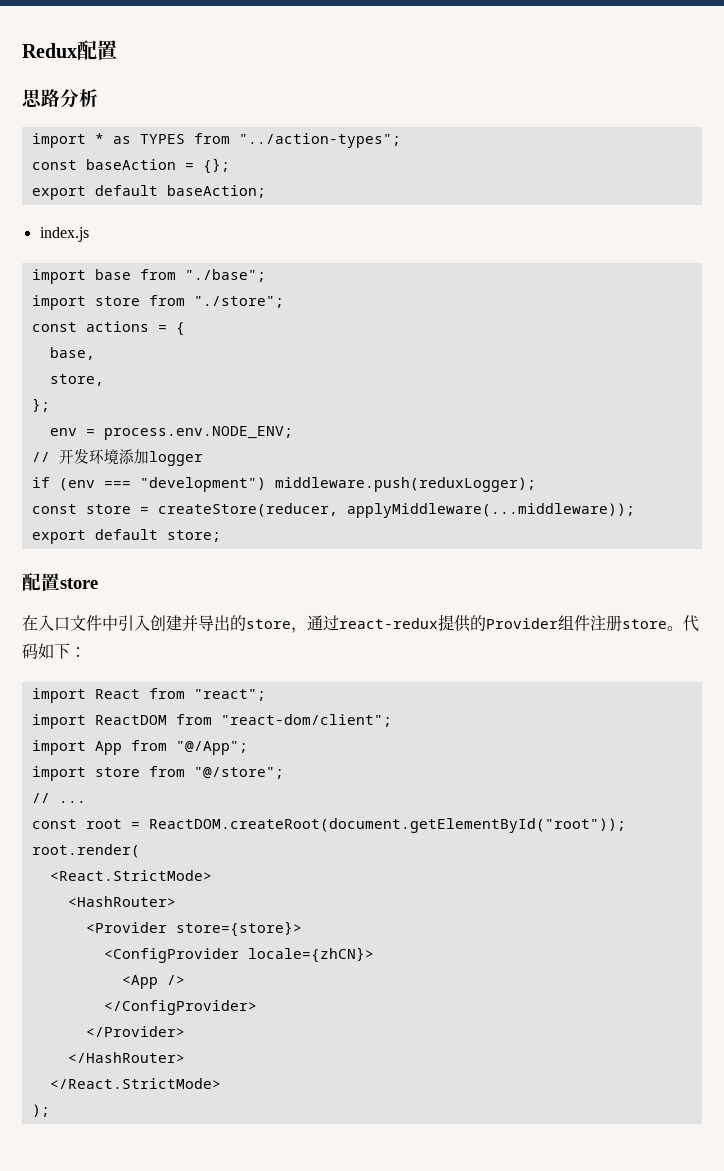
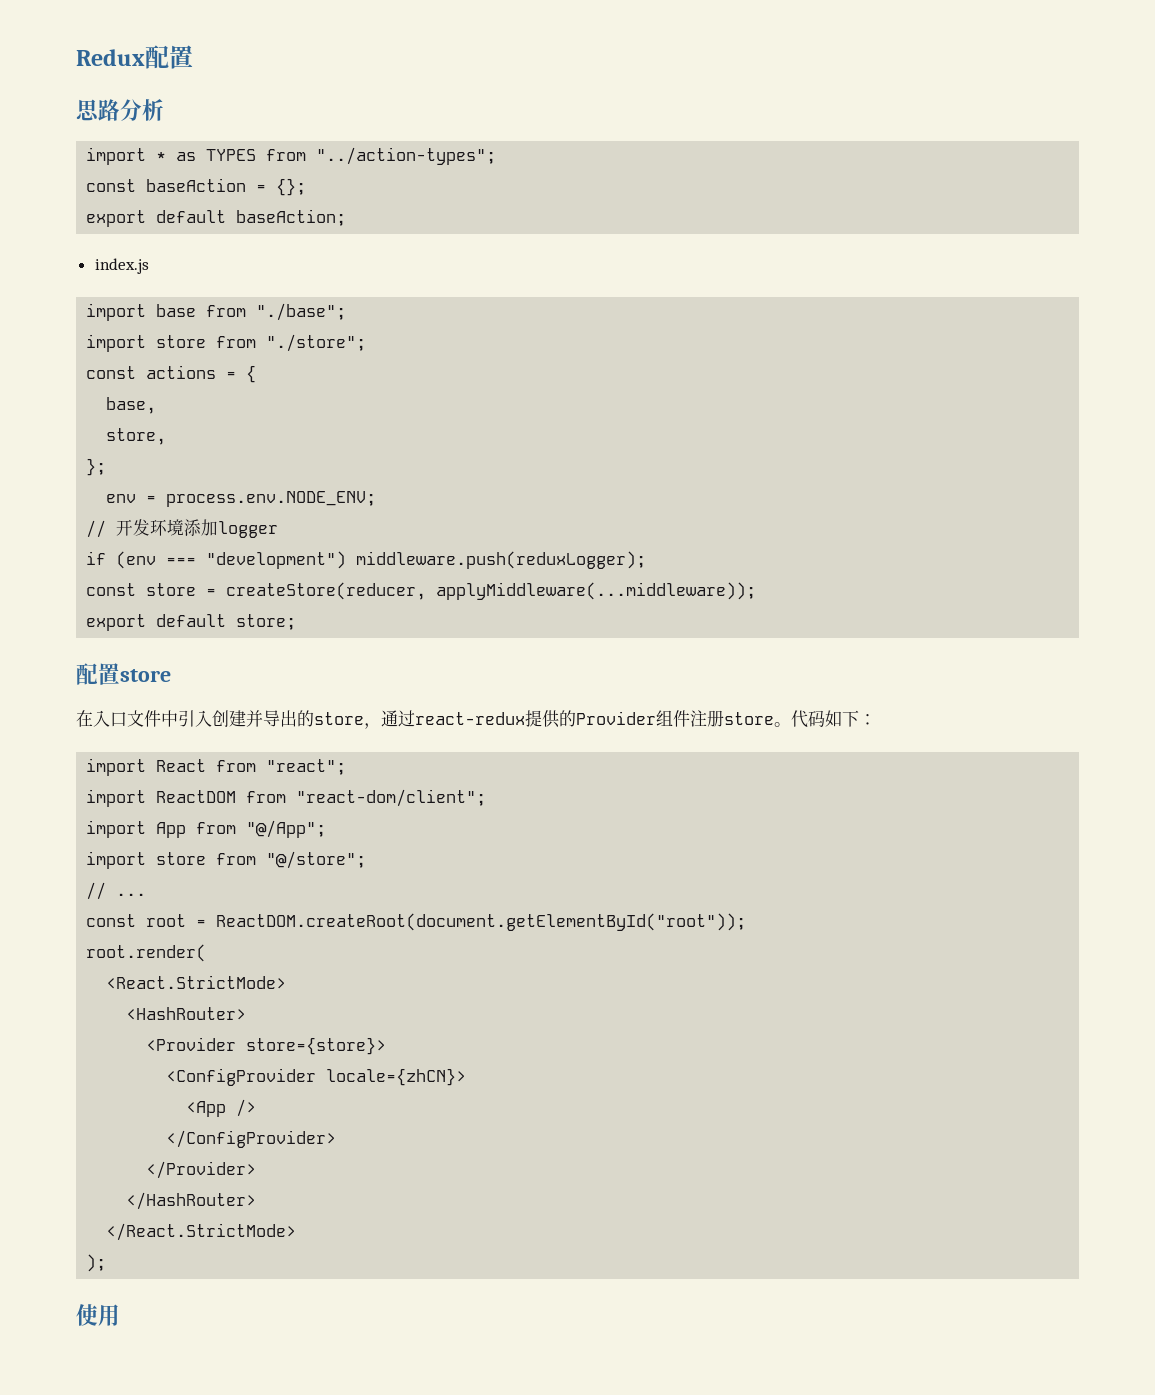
(50, 1110) none -> [76,1304,120,1326] // 使用

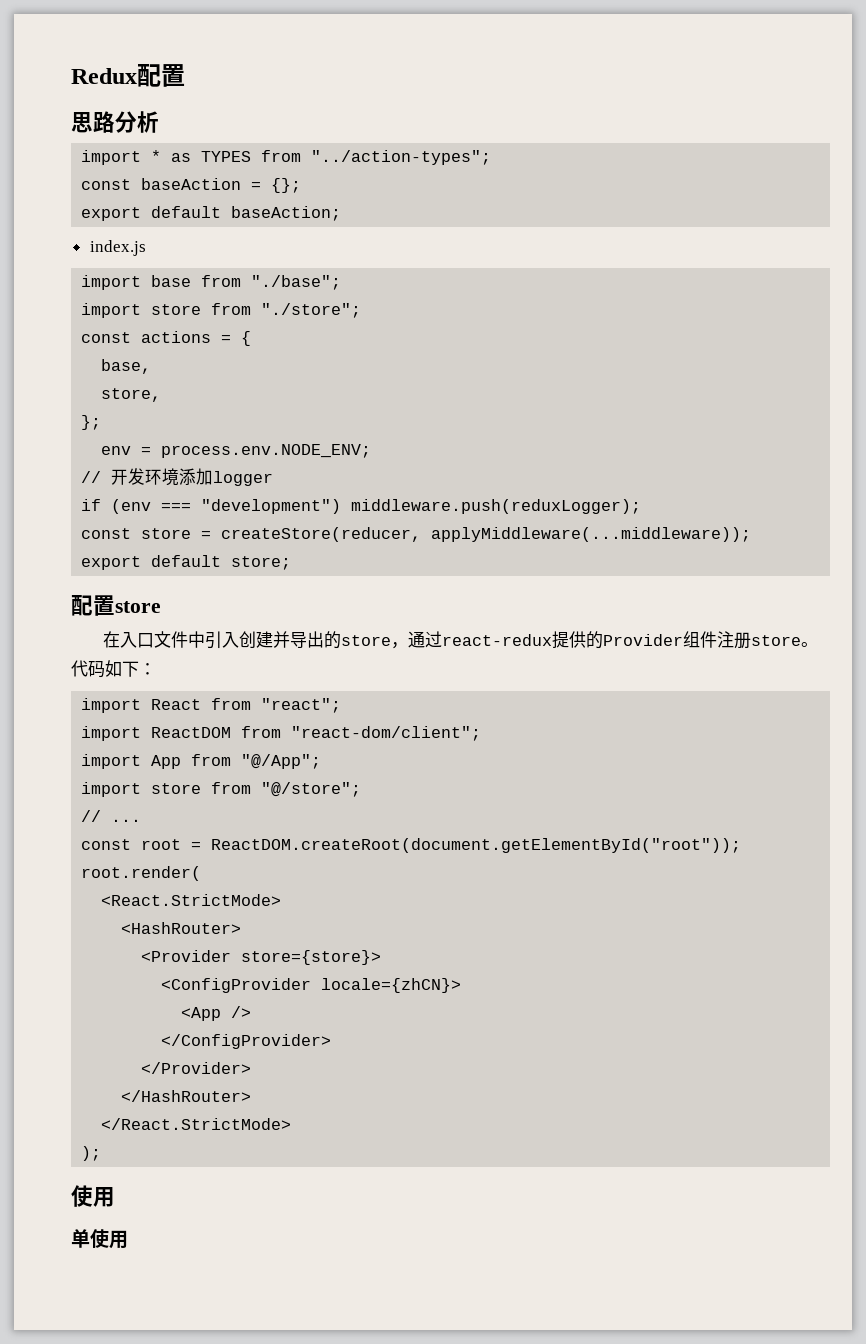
(120, 1315) none -> [71,1229,128,1249] // 单使用

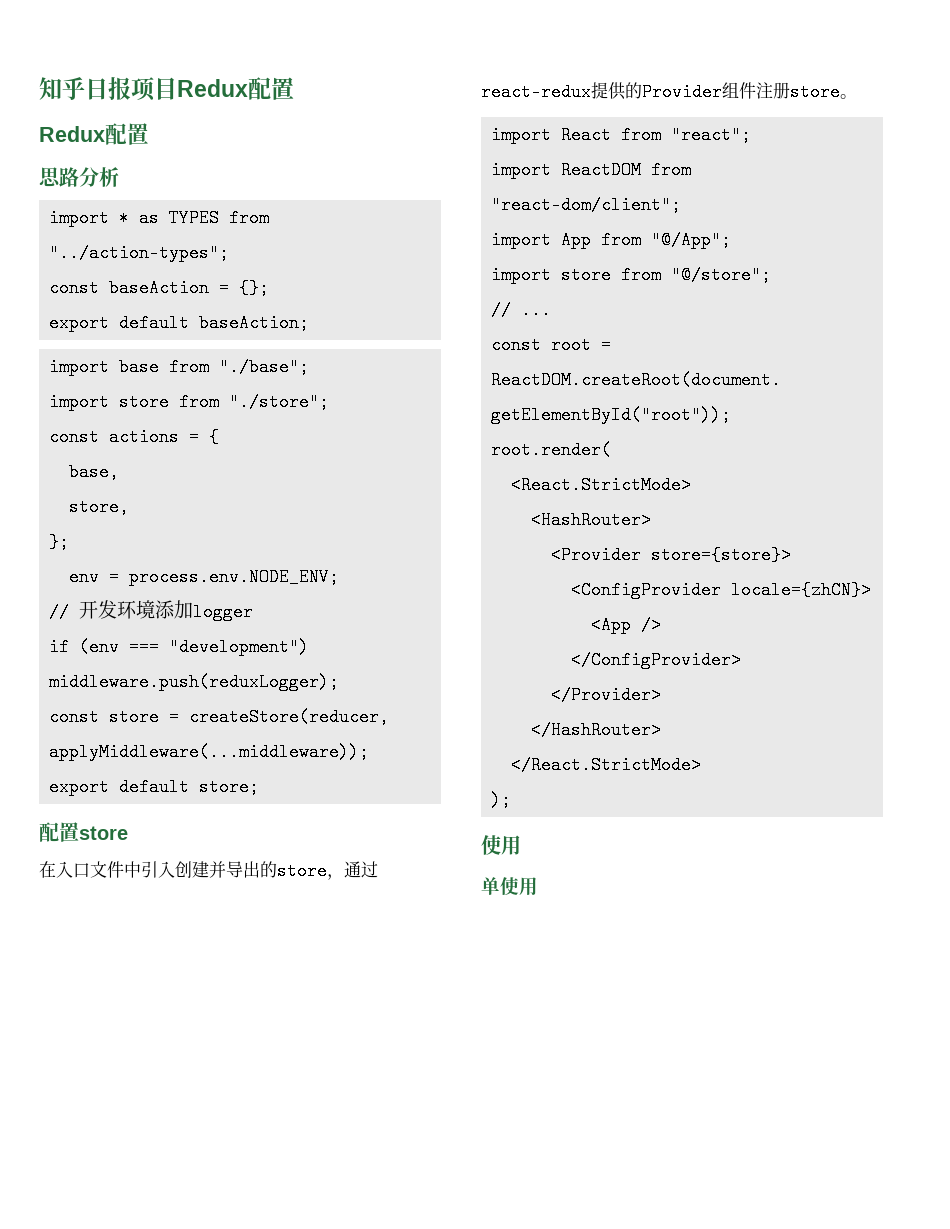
(71, 76) none -> [39,77,294,101] 知乎日报项目Redux配置 //
[89,240,146,256] // index.js -> (310, 323) none
[71,660,156,678] 代码如下： -> (857, 96) none

